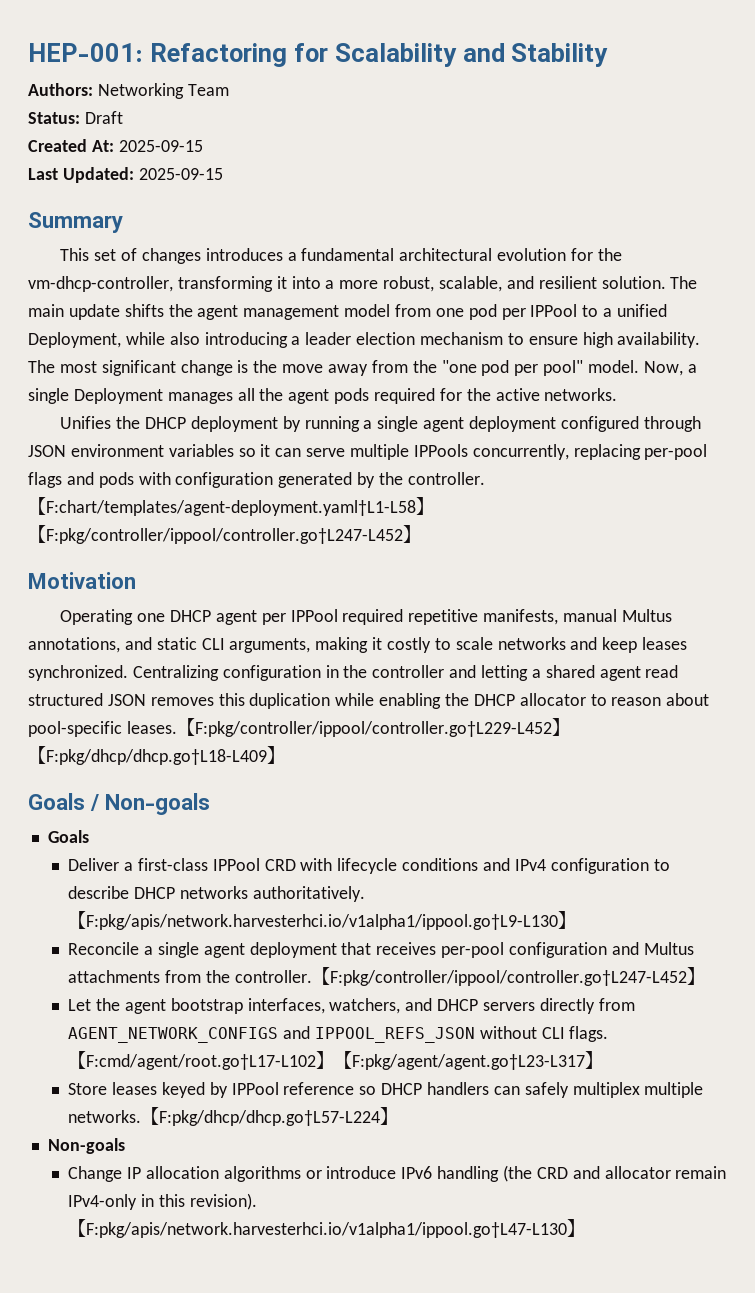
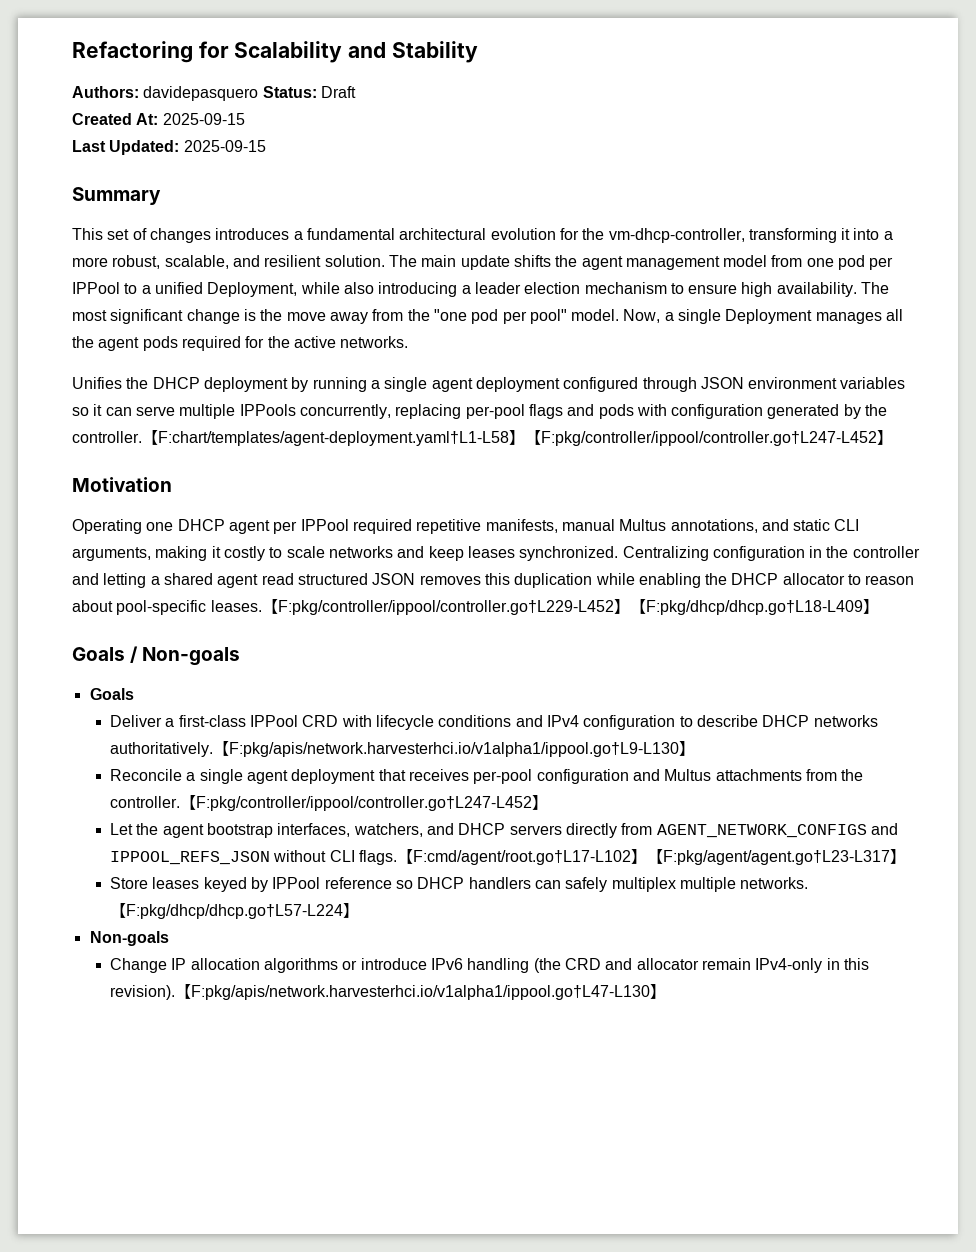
[28,43,143,62] HEP-001: -> (72, 52) none
[97,83,229,99] Networking Team // -> [143,86,259,101] davidepasquero

